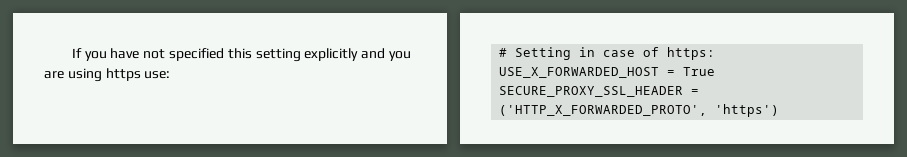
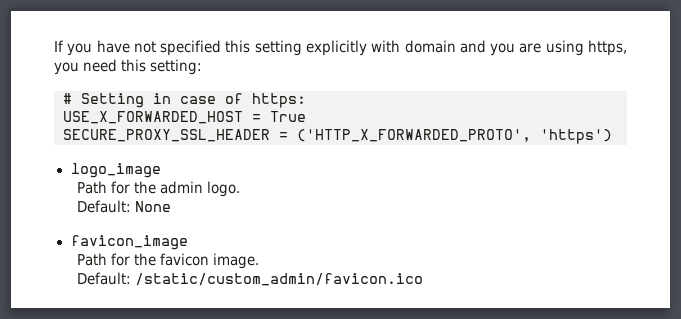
(359, 54) none -> [371,40,456,53] with domain
[105,68,171,81] https use: -> [588,40,627,56] [54,59,203,75] https, you need this setting:
(780, 110) none -> [70,163,161,178] [76,181,240,197] [76,200,171,213] [70,235,188,250] [76,253,259,269] [76,272,423,286] // logo_image // Path for the admin logo. // Default: None // favicon_image // Path for the favicon image. // Default: /static/custom_admin/favicon.ico

